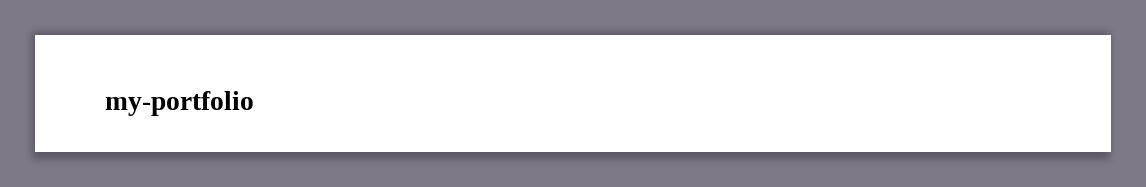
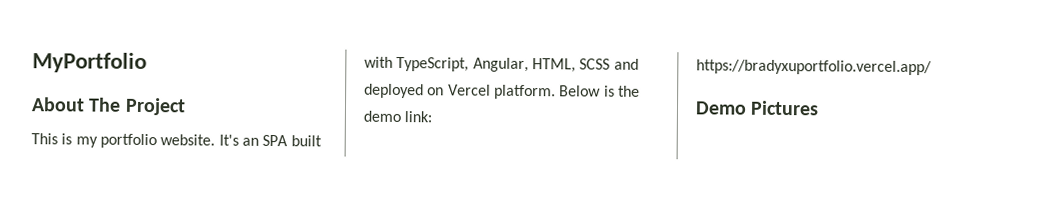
[105,91,254,116] my-portfolio -> [32,52,147,74] [31,97,186,116] [31,133,322,149] [364,56,639,73] [364,83,640,100] [363,110,433,123] [696,59,932,76] [695,100,820,116] MyPortfolio // About The Project // This is my portfolio website. It's an SPA built with TypeScript, Angular, HTML, SCSS and deployed on Vercel platform. Below is the demo link: https://bradyxuportfolio.vercel.app/ // Demo Pictures

